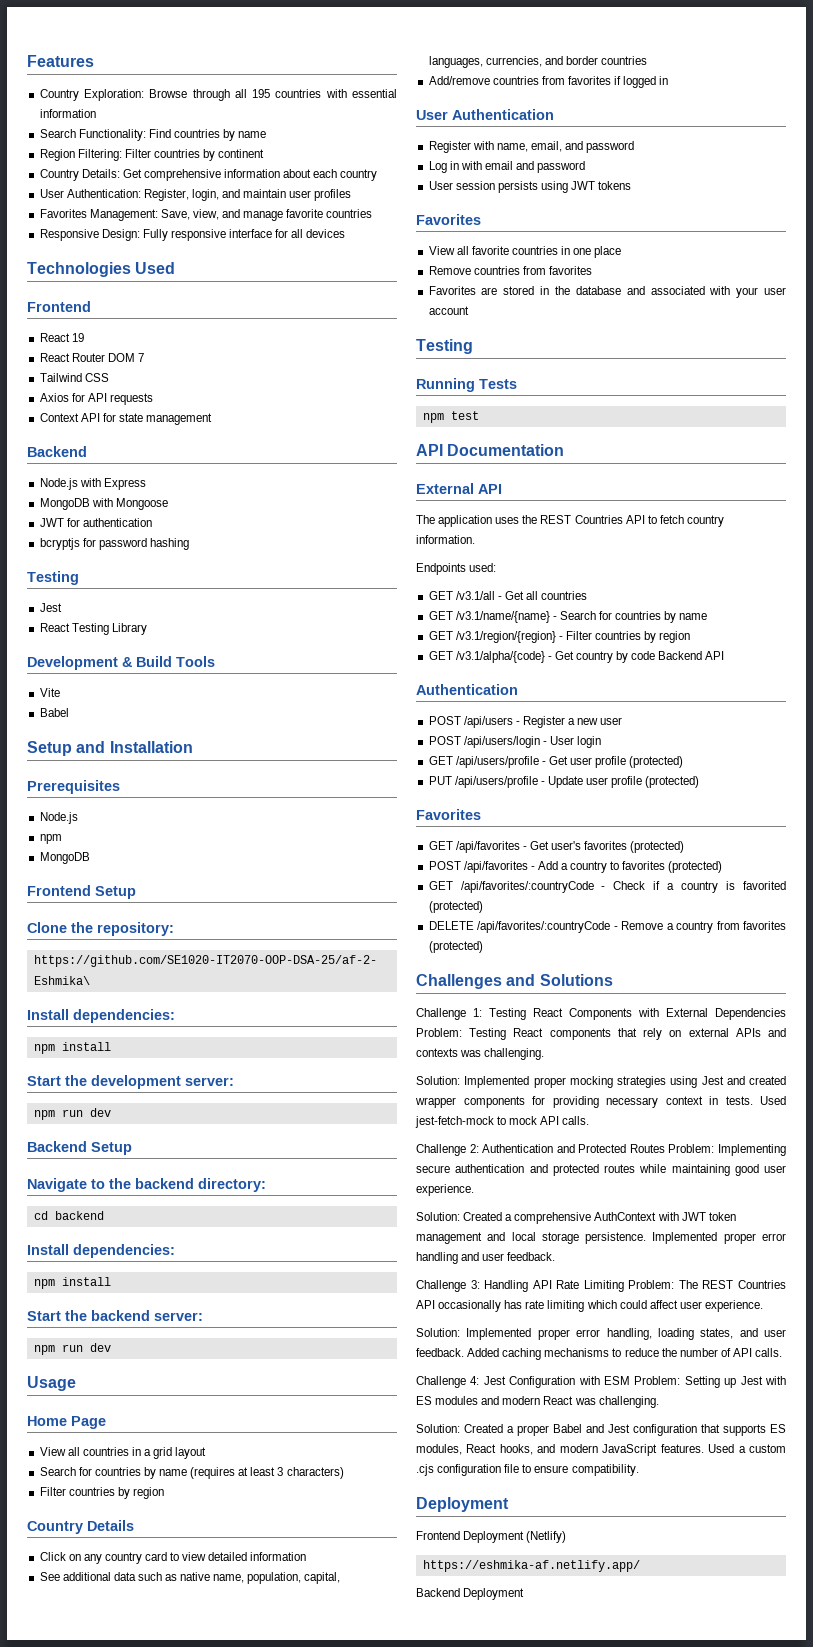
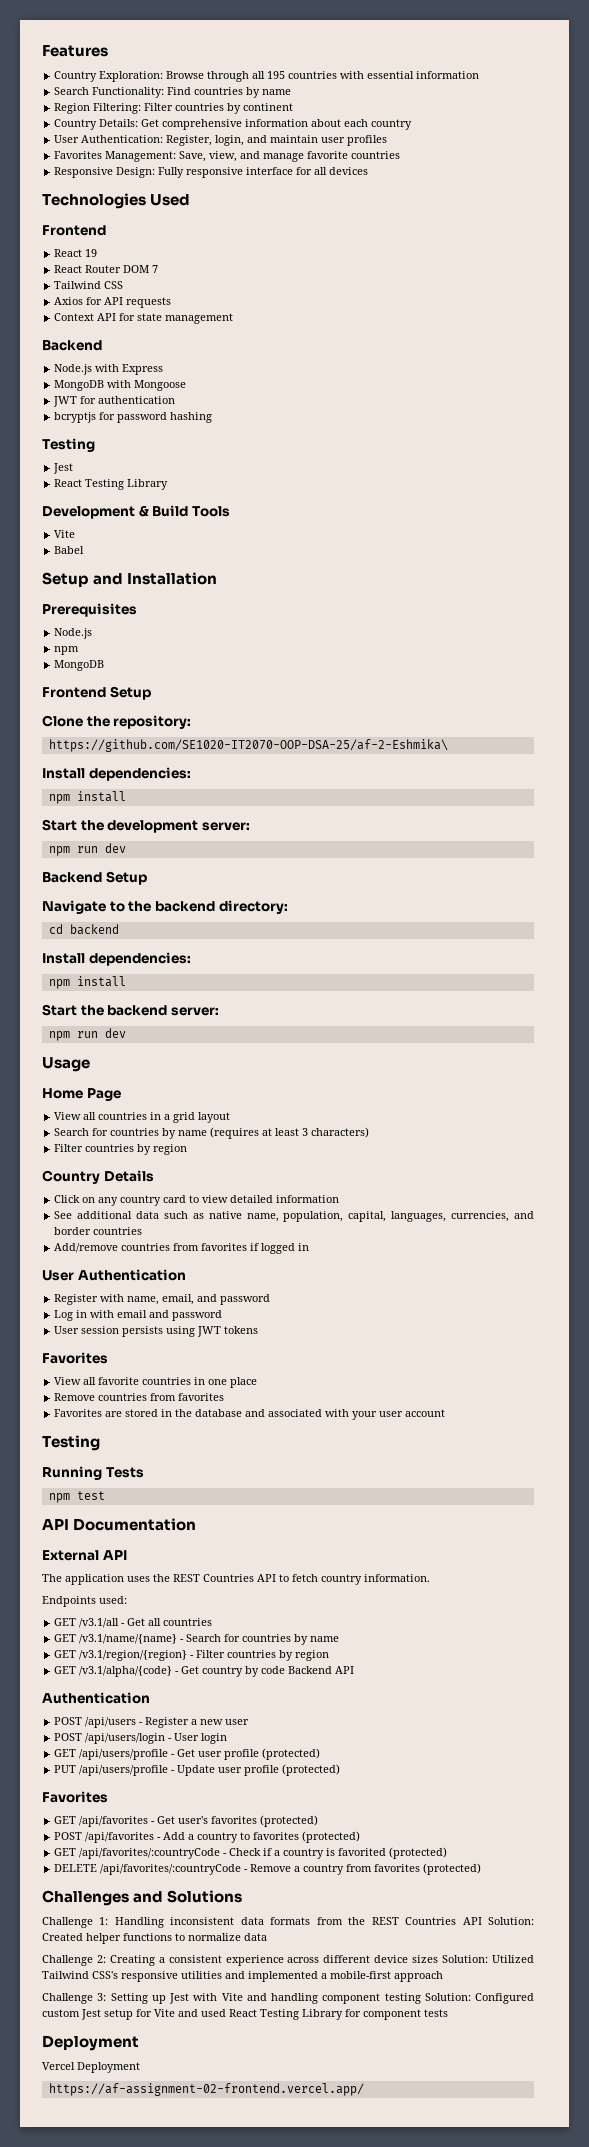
[489,1008,786,1020] [416,1028,786,1040] [416,1048,545,1060] [416,1076,786,1088] [415,1096,786,1108] [415,1116,590,1128] [416,1144,786,1156] [416,1164,786,1176] [416,1184,474,1196] [416,1212,736,1224] [416,1232,786,1244] [416,1252,556,1264] [416,1280,786,1292] [416,1300,763,1312] [416,1328,786,1340] [416,1348,783,1360] [416,1376,786,1388] [416,1396,659,1408] [416,1424,786,1436] [416,1444,786,1456] [416,1464,639,1476] [416,1497,509,1512] [416,1531,567,1543] [422,1560,640,1572] [416,1588,525,1600] Testing React Components with External Dependencies Problem: Testing React components that rely on external APIs and contexts was challenging. // Solution: Implemented proper mocking strategies using Jest and created wrapper components for providing necessary context in tests. Used jest-fetch-mock to mock API calls. // Challenge 2: Authentication and Protected Routes Problem: Implementing secure authentication and protected routes while maintaining good user experience. // Solution: Created a comprehensive AuthContext with JWT token management and local storage persistence. Implemented proper error handling and user feedback. // Challenge 3: Handling API Rate Limiting Problem: The REST Countries API occasionally has rate limiting which could affect user experience. // Solution: Implemented proper error handling, loading states, and user feedback. Added caching mechanisms to reduce the number of API calls. // Challenge 4: Jest Configuration with ESM Problem: Setting up Jest with ES modules and modern React was challenging. // Solution: Created a proper Babel and Jest configuration that supports ES modules, React hooks, and modern JavaScript features. Used a custom .cjs configuration file to ensure compatibility. // Deployment // Frontend Deployment (Netlify) // https://eshmika-af.netlify.app/ // Backend Deployment -> [114,1917,534,1928] [42,1933,267,1944] [42,1955,535,1966] [42,1971,443,1982] [42,1993,534,2004] [42,2009,448,2020] [42,2035,139,2051] [42,2062,140,2073] [48,2083,364,2096] Handling inconsistent data formats from the REST Countries API Solution: Created helper functions to normalize data // Challenge 2: Creating a consistent experience across different device sizes Solution: Utilized Tailwind CSS's responsive utilities and implemented a mobile-first approach // Challenge 3: Setting up Jest with Vite and handling component testing Solution: Configured custom Jest setup for Vite and used React Testing Library for component tests // Deployment // Vercel Deployment // https://af-assignment-02-frontend.vercel.app/

